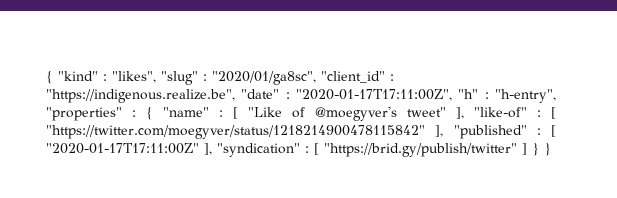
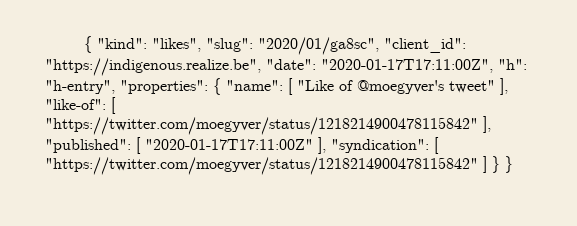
[46,71,394,85] [46,89,556,103] [46,107,223,121] { "kind" : "likes", "slug" : "2020/01/ga8sc", "client_id" : "https://indigenous.realize.be", "date" : "2020-01-17T17:11:00Z", "h" : "h-entry", "properties" : { "name" : -> [83,36,466,55] [45,58,527,76] [45,78,283,95] { "kind": "likes", "slug": "2020/01/ga8sc", "client_id": "https://indigenous.realize.be", "date": "2020-01-17T17:11:00Z", "h": "h-entry", "properties": { "name":
[474,107,541,118] "like-of" : -> [45,99,106,110] "like-of":
[453,125,541,139] "published" : -> [45,139,131,153] "published":
[217,143,517,157] "syndication" : [ "https://brid.gy/publish/twitter" -> [331,137,439,154] [45,157,478,175] "syndication": [ "https://twitter.com/moegyver/status/1218214900478115842"

